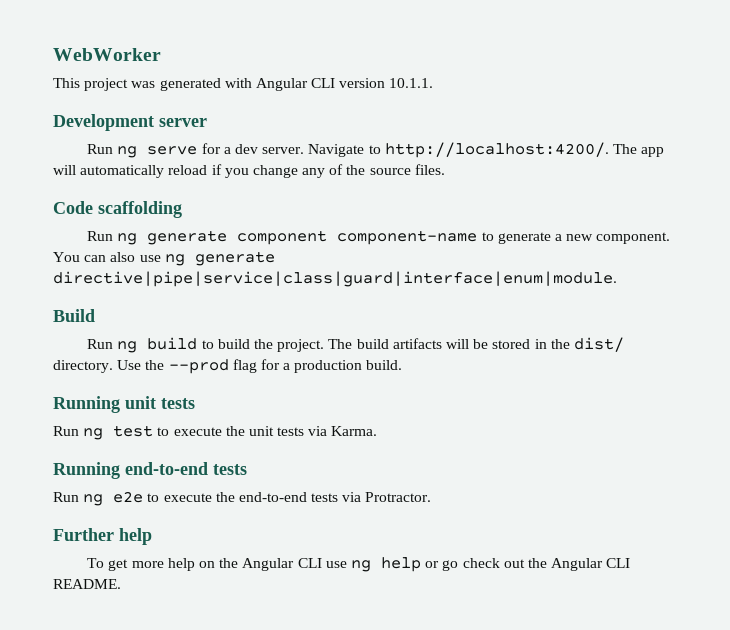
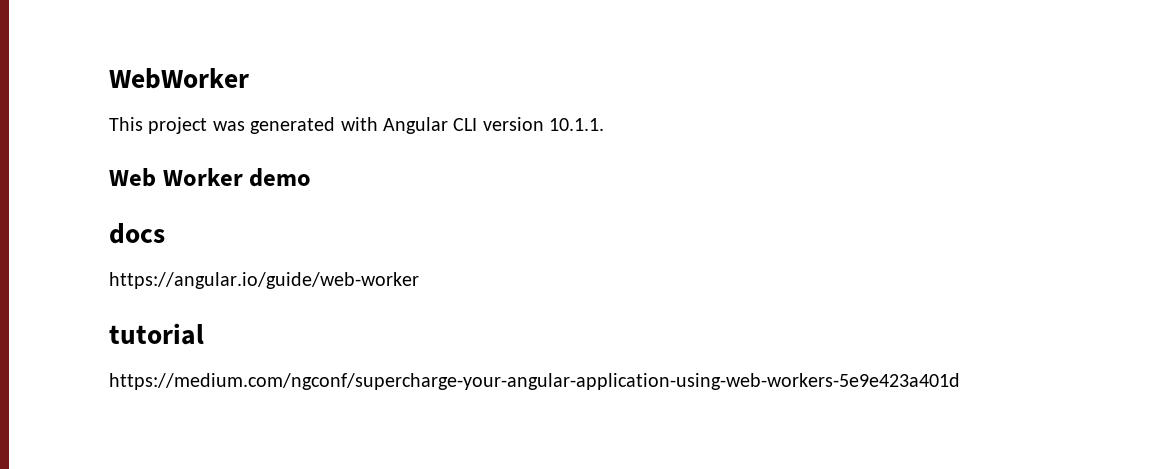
[53,114,207,131] [87,142,665,158] [53,164,445,178] [53,201,182,218] [87,230,671,245] [53,251,275,266] [53,271,617,287] [53,309,95,322] [87,337,624,353] [53,359,403,374] [53,396,195,413] [53,425,378,440] [53,462,247,479] [53,491,432,506] [53,528,152,545] [87,557,631,572] [53,579,121,589] Development server // Run ng serve for a dev server. Navigate to http://localhost:4200/. The app will automatically reload if you change any of the source files. // Code scaffolding // Run ng generate component component-name to generate a new component. You can also use ng generate directive|pipe|service|class|guard|interface|enum|module. // Build // Run ng build to build the project. The build artifacts will be stored in the dist/ directory. Use the --prod flag for a production build. // Running unit tests // Run ng test to execute the unit tests via Karma. // Running end-to-end tests // Run ng e2e to execute the end-to-end tests via Protractor. // Further help // To get more help on the Angular CLI use ng help or go check out the Angular CLI README. -> [109,168,312,187] [109,223,165,244] [109,272,419,289] [109,323,204,345] [109,373,960,390] Web Worker demo // docs // https://angular.io/guide/web-worker // tutorial // https://medium.com/ngconf/supercharge-your-angular-application-using-web-workers-5e9e423a401d

